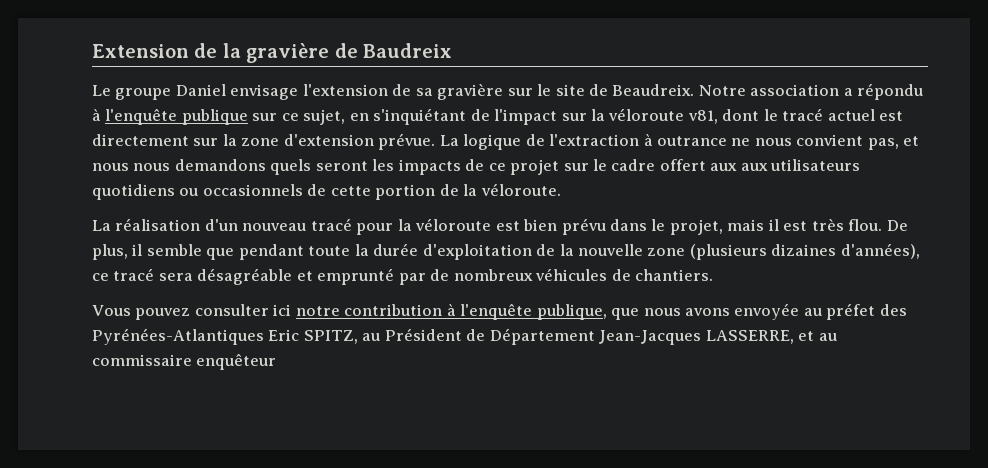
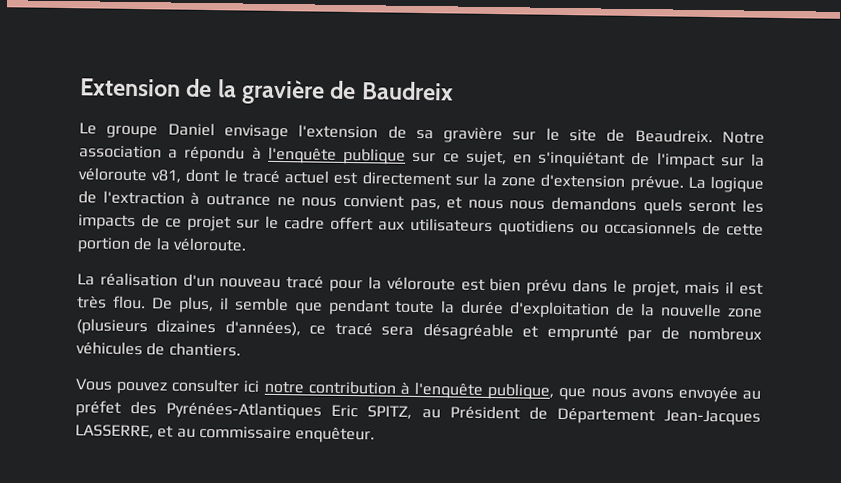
[740,163,768,171] aux -> (405, 226) none
[196,353,277,370] enquêteur -> [295,427,376,444] enquêteur.

